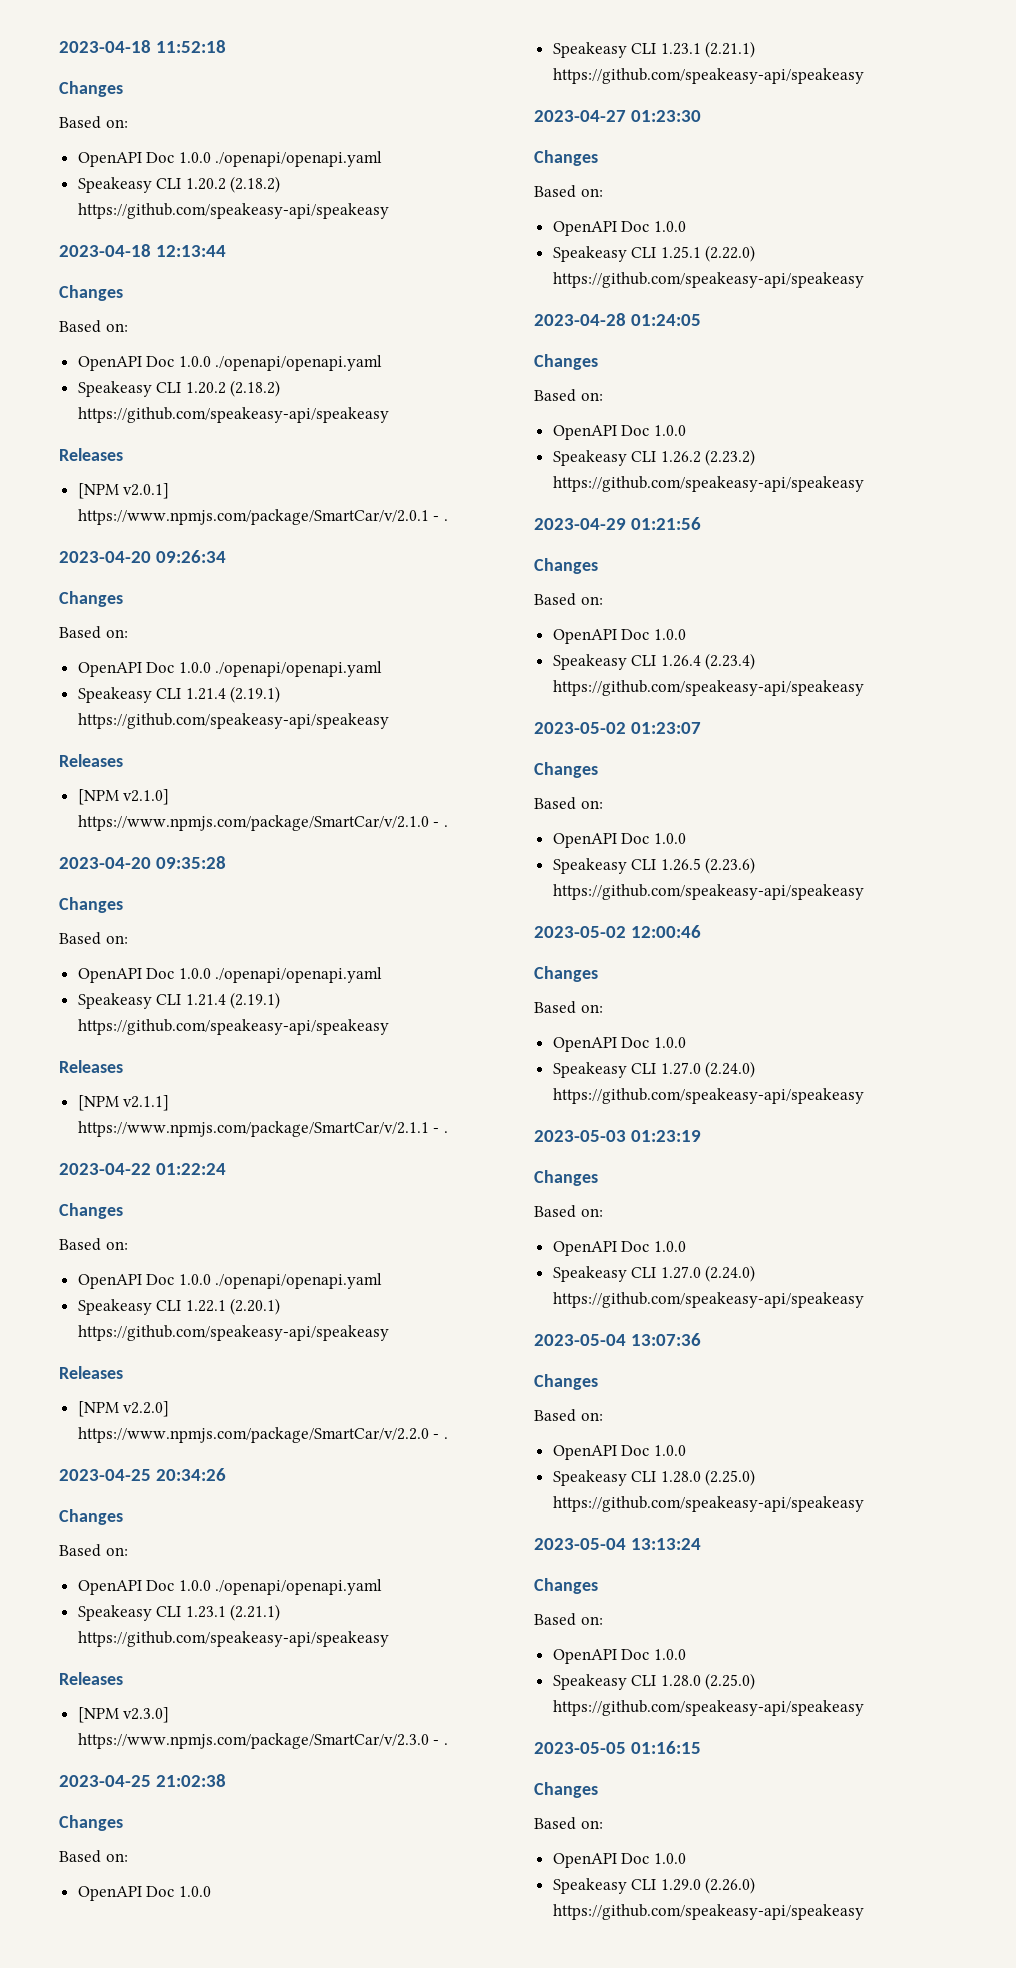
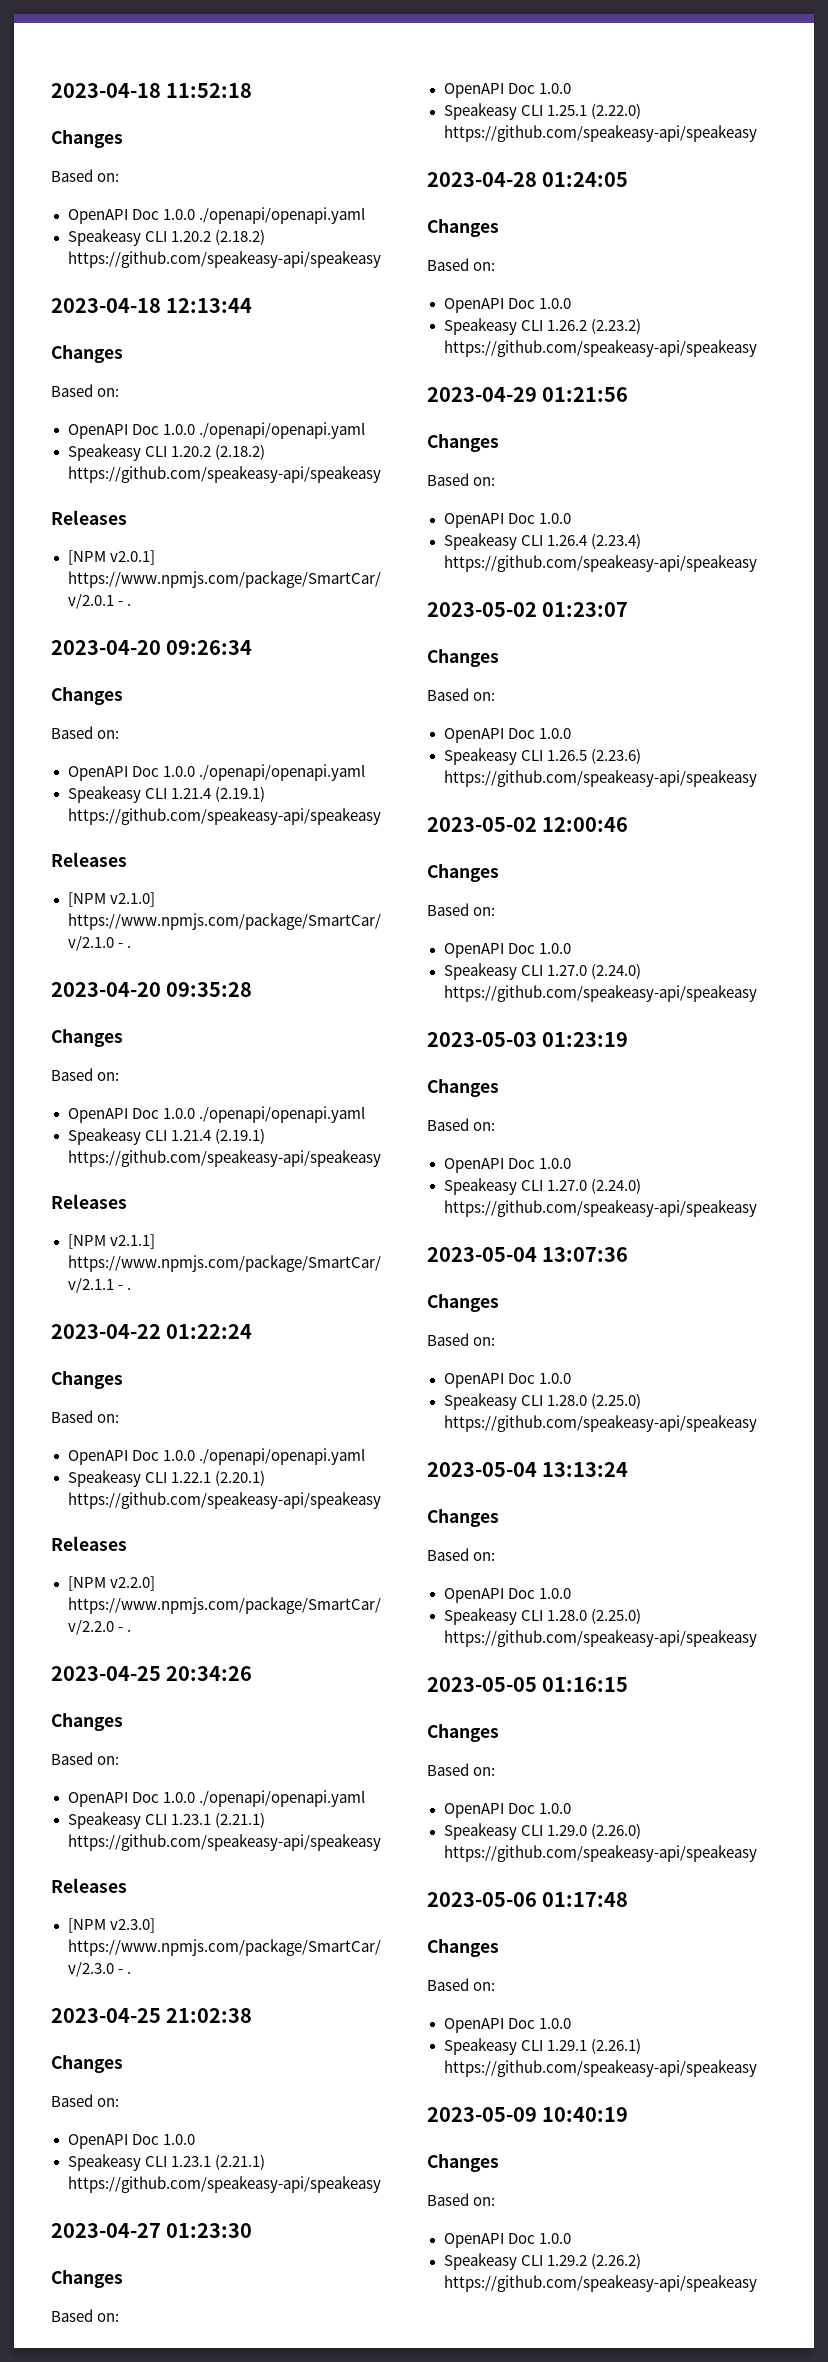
(864, 1912) none -> [427,1892,629,1907] [427,1939,499,1957] [427,1978,496,1991] [443,2018,571,2033] [443,2038,641,2055] [443,2060,757,2077] [427,2107,629,2122] [427,2154,499,2172] [427,2193,496,2206] [443,2233,571,2248] [443,2253,641,2270] [443,2275,757,2292] // 2023-05-06 01:17:48 // Changes // Based on: // OpenAPI Doc 1.0.0 // Speakeasy CLI 1.29.1 (2.26.1) https://github.com/speakeasy-api/speakeasy // 2023-05-09 10:40:19 // Changes // Based on: // OpenAPI Doc 1.0.0 // Speakeasy CLI 1.29.2 (2.26.2) https://github.com/speakeasy-api/speakeasy

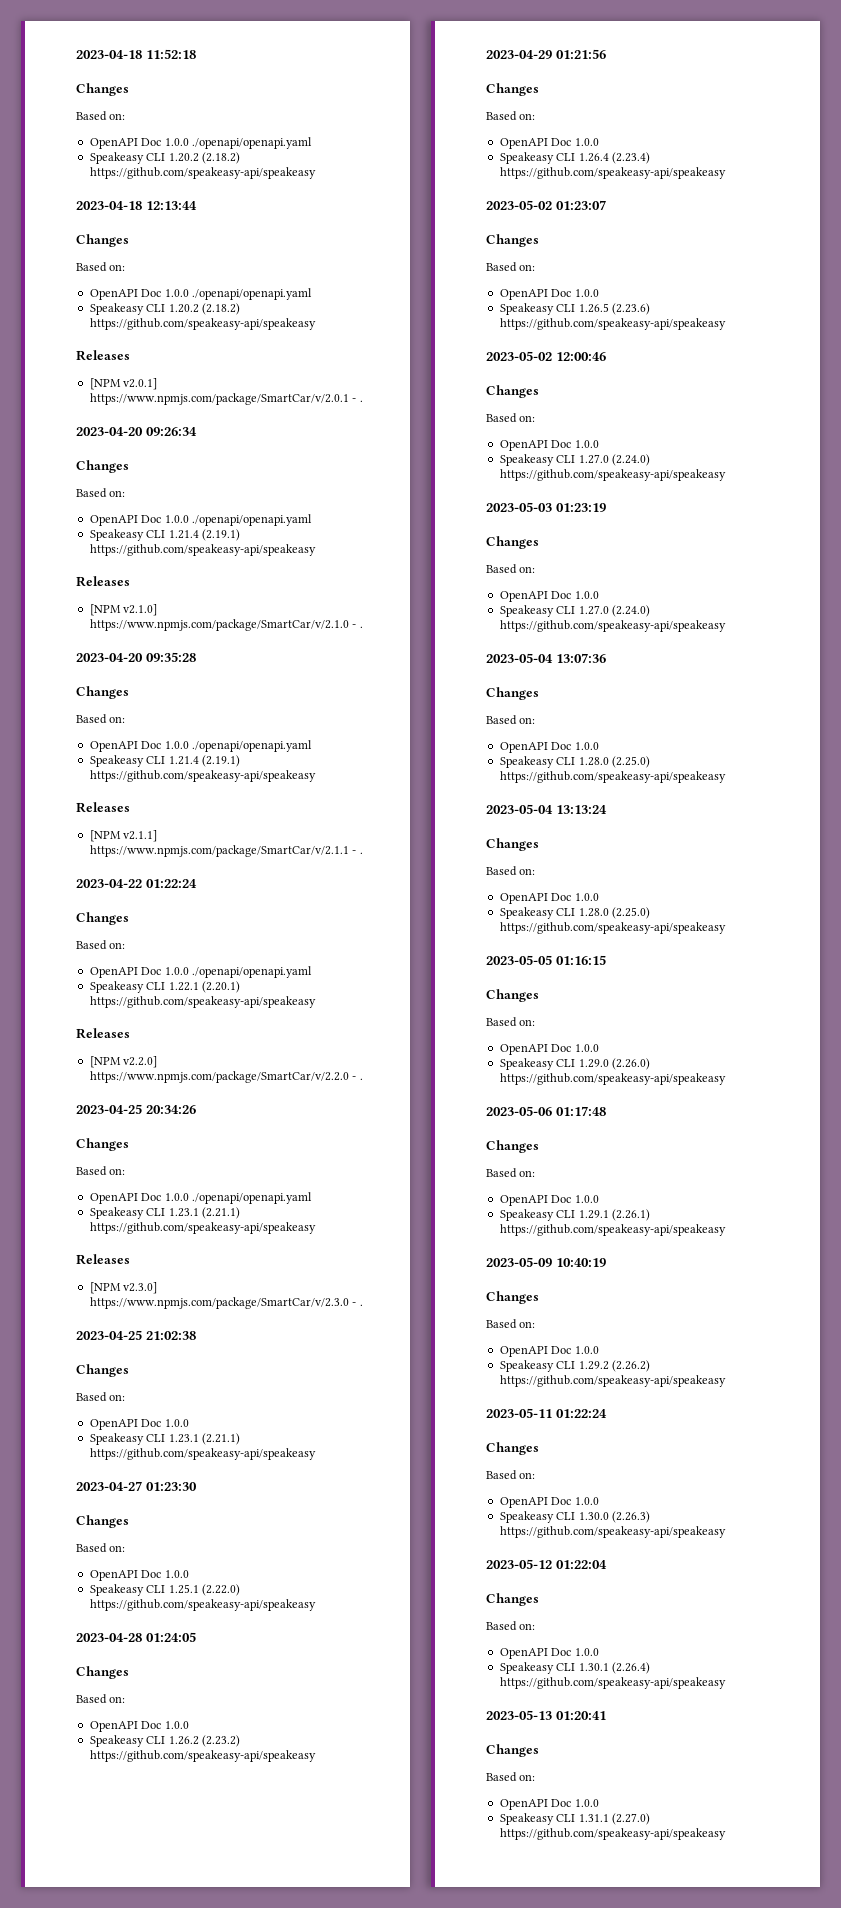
(757, 2283) none -> [486,1408,607,1418] [486,1442,539,1455] [486,1470,536,1480] [499,1497,599,1508] [499,1511,650,1523] [499,1526,726,1538] [486,1559,607,1569] [486,1593,539,1606] [486,1621,536,1631] [499,1648,599,1659] [499,1662,650,1674] [499,1677,726,1689] [486,1710,606,1720] [486,1744,539,1757] [486,1772,536,1782] [499,1799,599,1810] [499,1813,650,1825] [499,1828,726,1840] // 2023-05-11 01:22:24 // Changes // Based on: // OpenAPI Doc 1.0.0 // Speakeasy CLI 1.30.0 (2.26.3) https://github.com/speakeasy-api/speakeasy // 2023-05-12 01:22:04 // Changes // Based on: // OpenAPI Doc 1.0.0 // Speakeasy CLI 1.30.1 (2.26.4) https://github.com/speakeasy-api/speakeasy // 2023-05-13 01:20:41 // Changes // Based on: // OpenAPI Doc 1.0.0 // Speakeasy CLI 1.31.1 (2.27.0) https://github.com/speakeasy-api/speakeasy

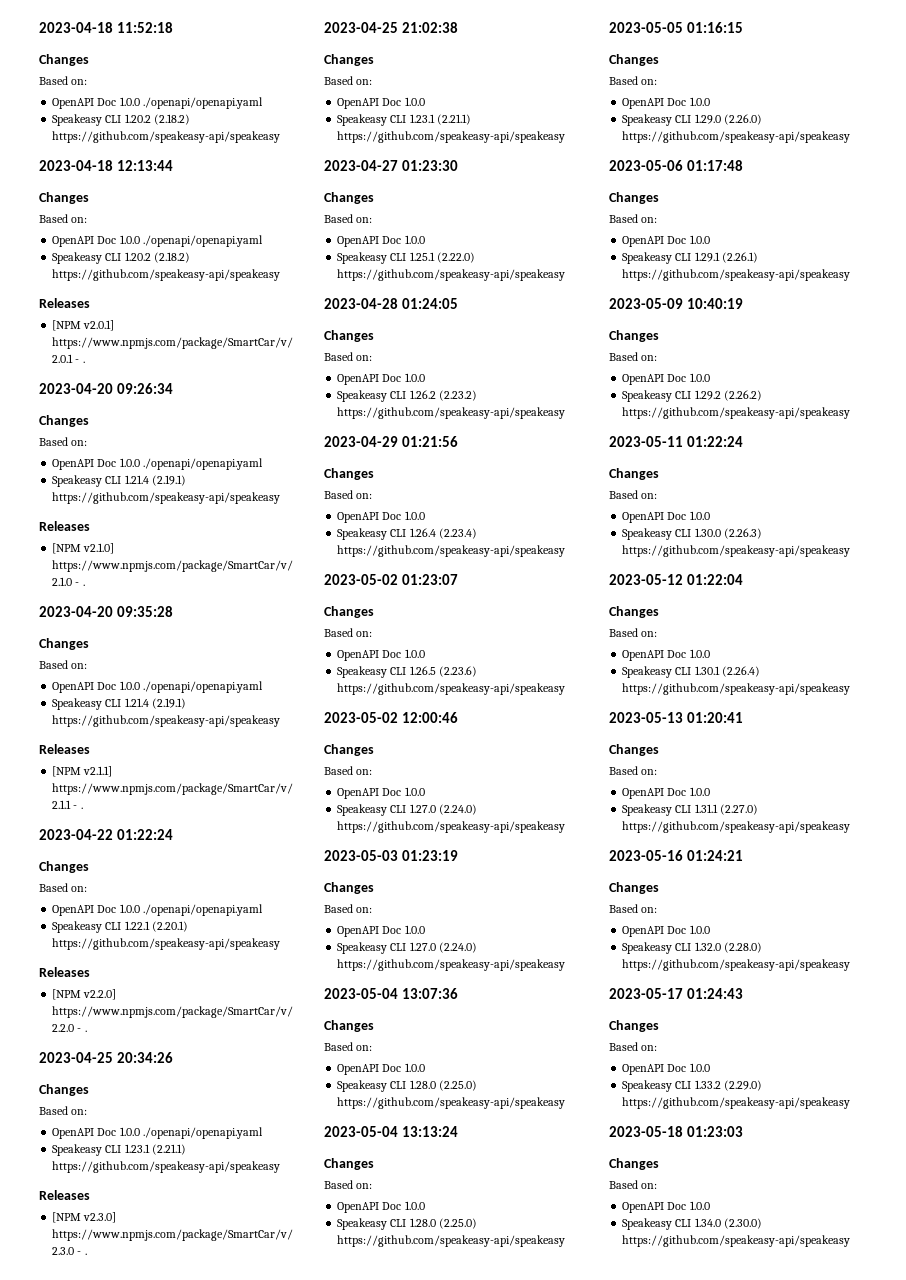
(726, 1834) none -> [609,850,743,861] [609,882,659,894] [609,904,658,913] [622,925,710,937] [622,942,762,954] [622,959,851,971] [609,988,743,999] [609,1020,659,1032] [609,1042,658,1051] [622,1063,710,1075] [622,1080,762,1092] [622,1097,851,1109] [609,1126,743,1137] [609,1158,659,1170] [609,1180,658,1189] [622,1201,710,1213] [622,1218,762,1230] [622,1235,851,1247] // 2023-05-16 01:24:21 // Changes // Based on: // OpenAPI Doc 1.0.0 // Speakeasy CLI 1.32.0 (2.28.0) https://github.com/speakeasy-api/speakeasy // 2023-05-17 01:24:43 // Changes // Based on: // OpenAPI Doc 1.0.0 // Speakeasy CLI 1.33.2 (2.29.0) https://github.com/speakeasy-api/speakeasy // 2023-05-18 01:23:03 // Changes // Based on: // OpenAPI Doc 1.0.0 // Speakeasy CLI 1.34.0 (2.30.0) https://github.com/speakeasy-api/speakeasy

